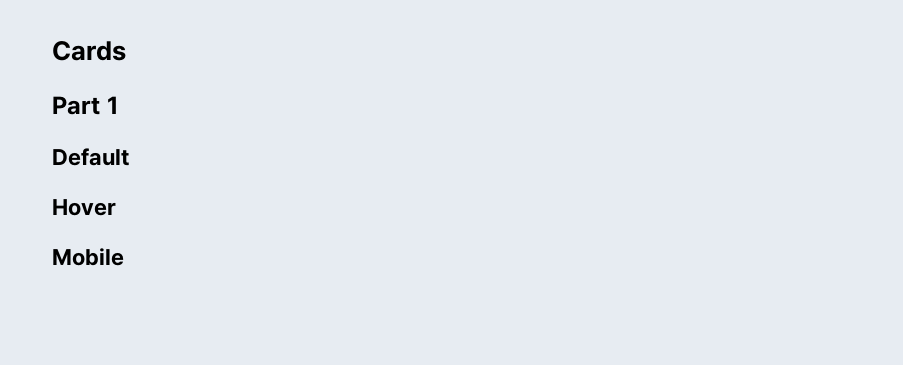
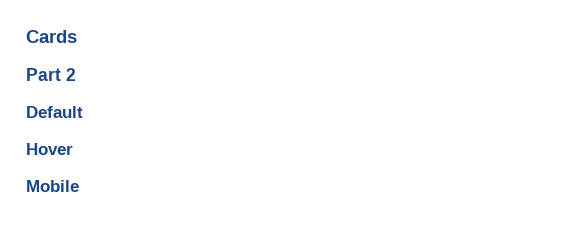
[106,96,118,114] 1 -> [66,68,76,81] 2

